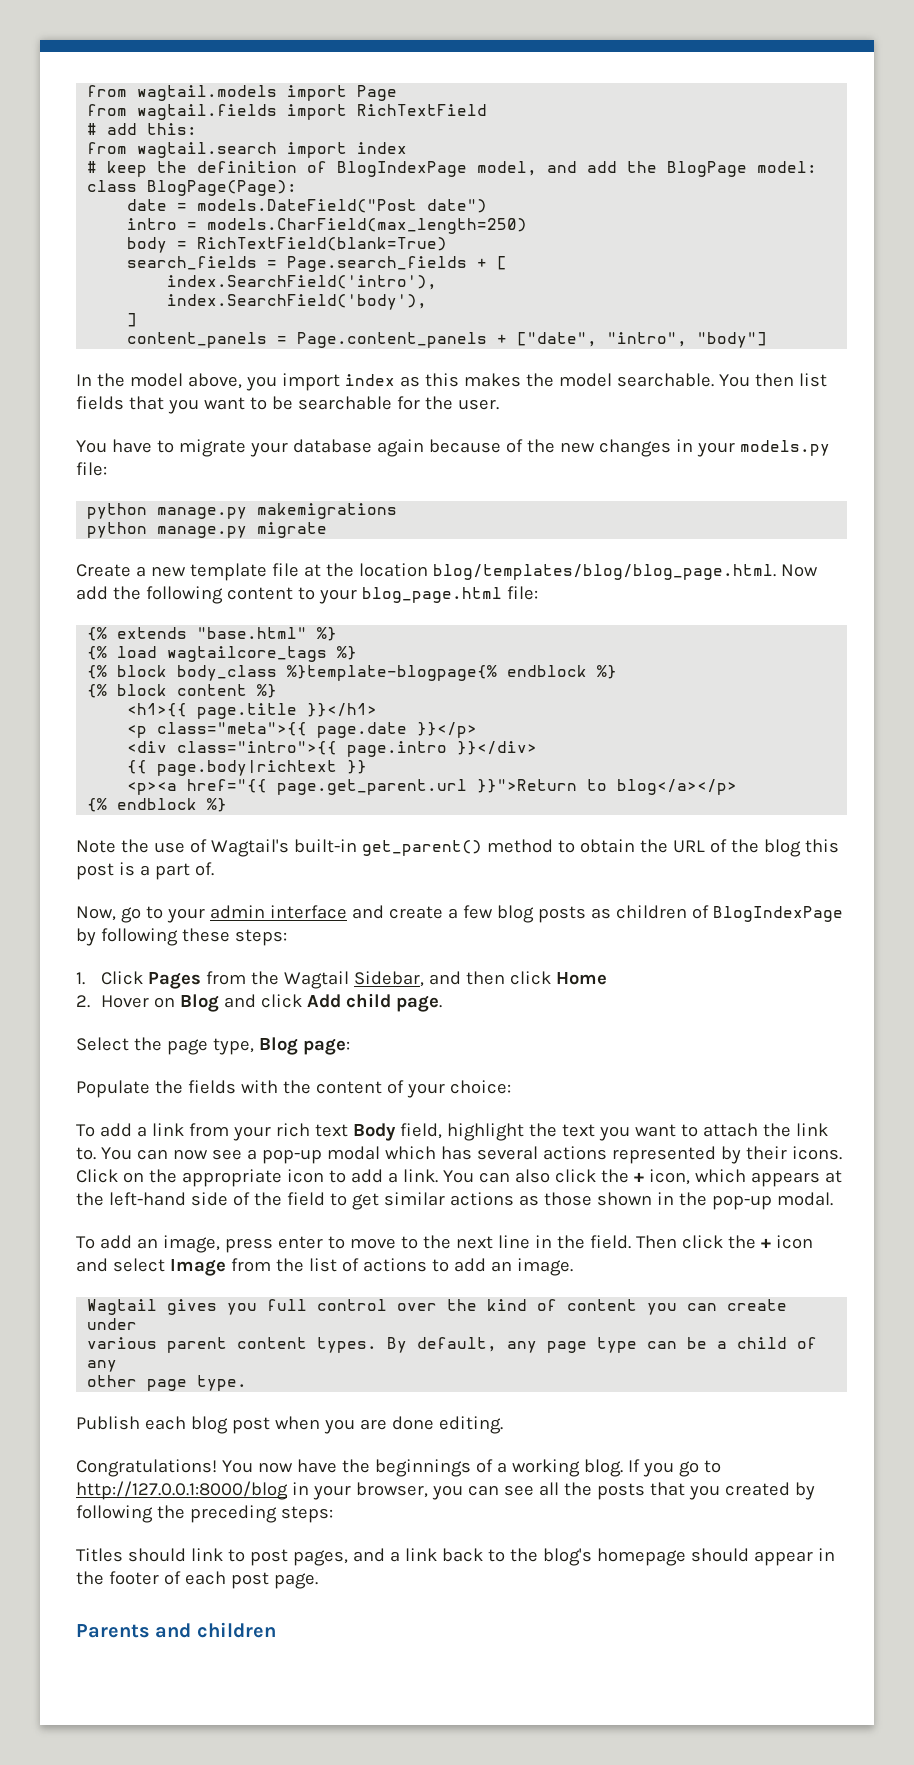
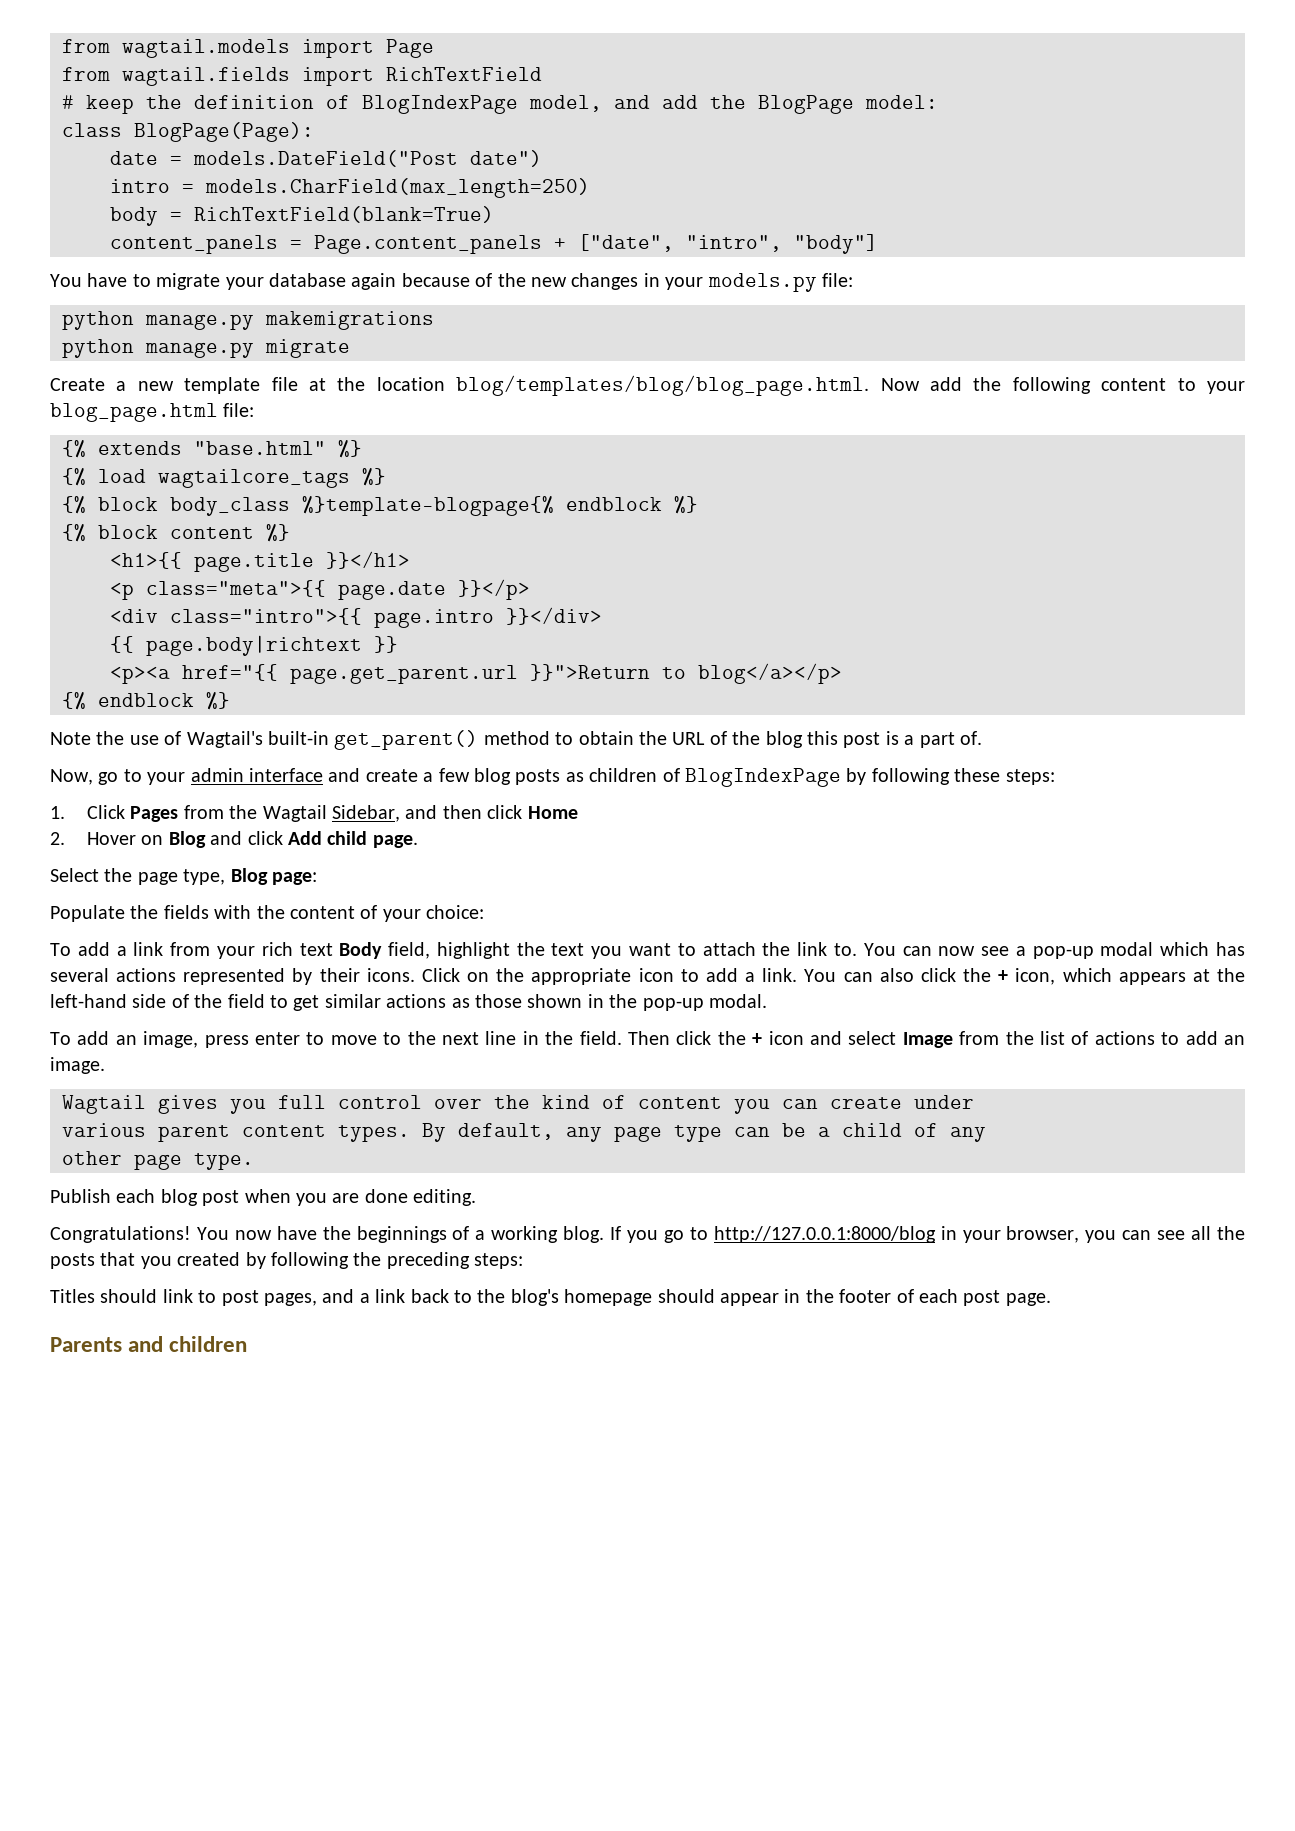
[87,123,198,135] [87,142,408,158] // # add this: // from wagtail.search import index -> (542, 74) none
[127,256,508,272] [167,275,438,290] [167,294,428,310] [127,313,138,327] // search_fields = Page.search_fields + [ // index.SearchField('intro'), // index.SearchField('body'), // ] -> (494, 214) none
[76,373,827,391] [76,396,499,414] // In the model above, you import index as this makes the model searchable. You then list fields that you want to be searchable for the user. -> (878, 244) none

